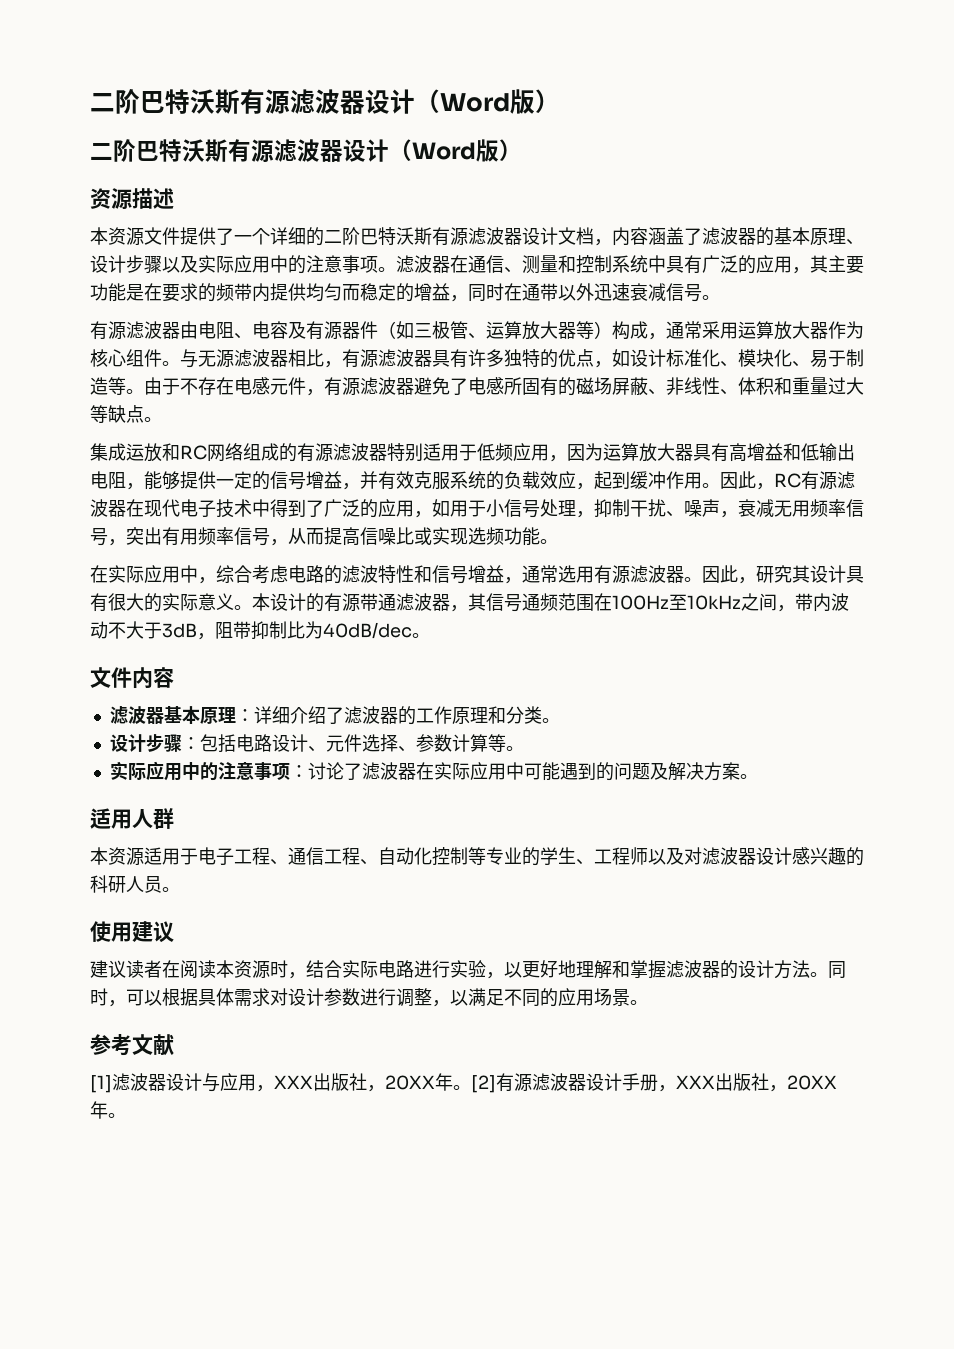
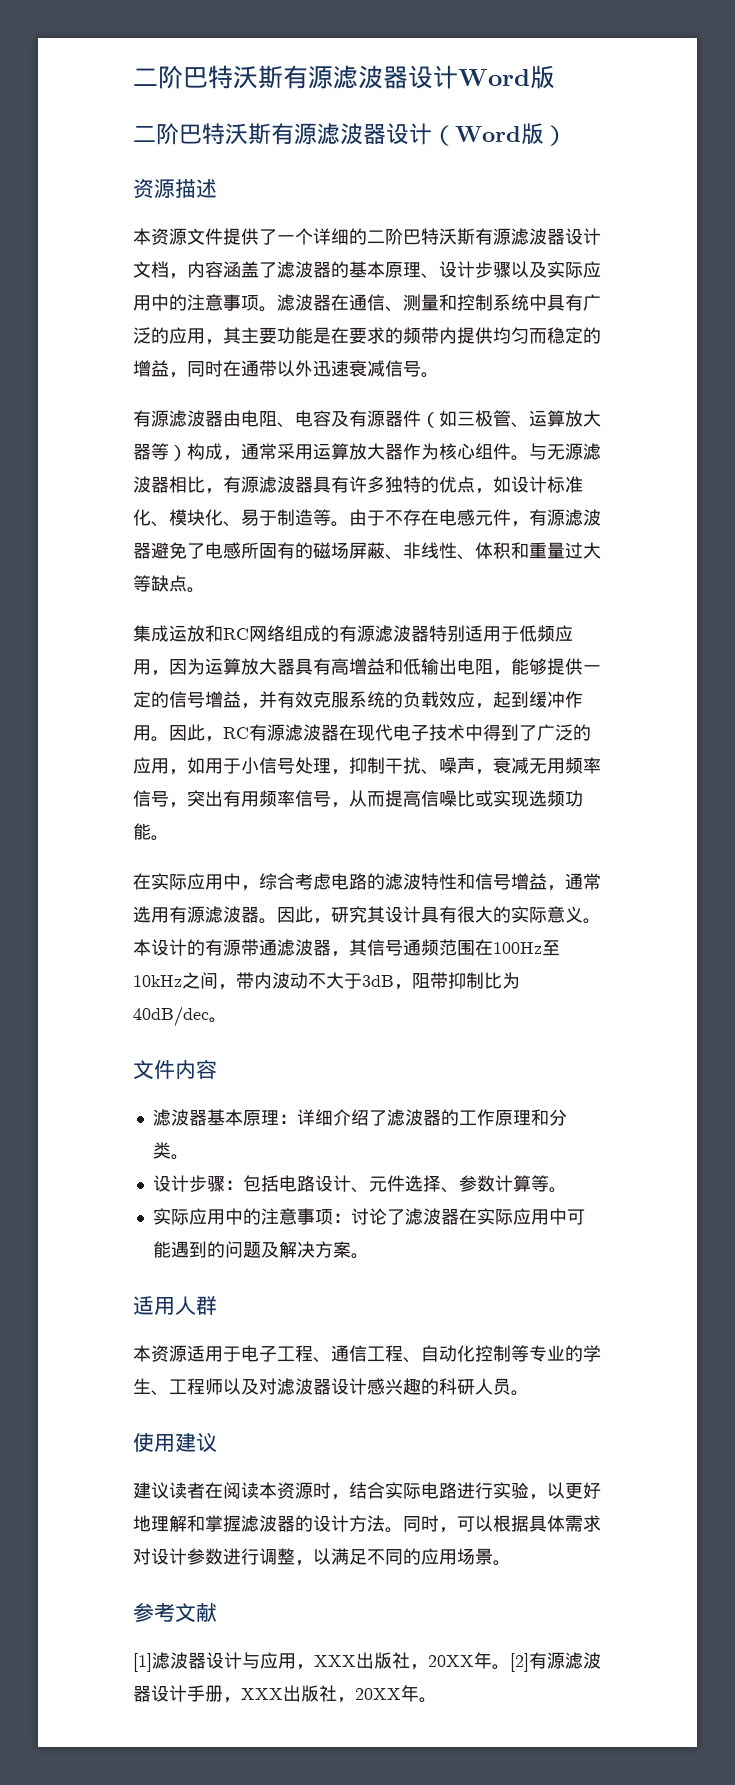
[90,89,560,114] 二阶巴特沃斯有源滤波器设计（Word版） -> [133,65,555,89] 二阶巴特沃斯有源滤波器设计Word版

